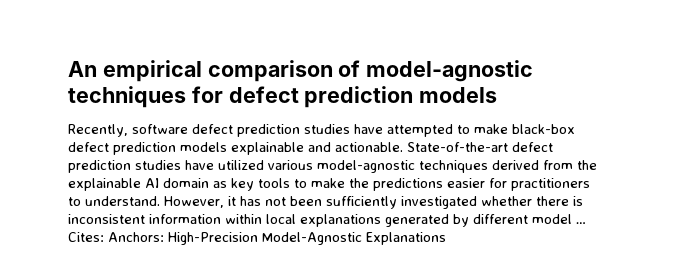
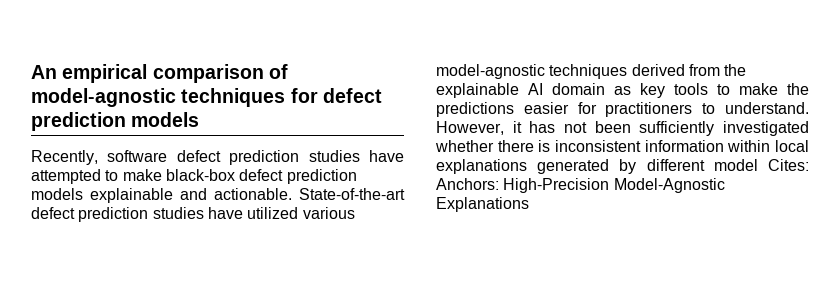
[576,222,586,224] … -> (758, 165) none

